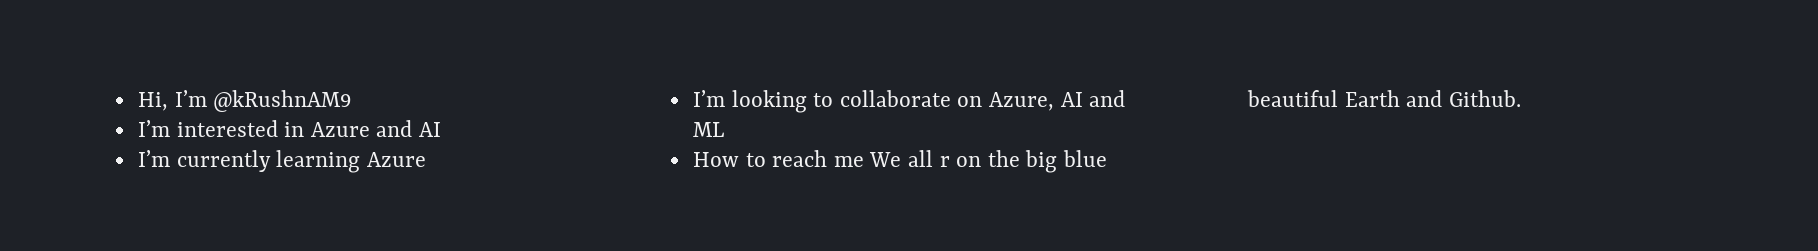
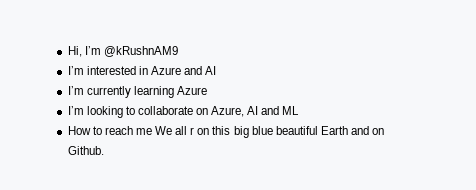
[987,150,1020,167] the -> [212,126,231,135] this
(1443, 98) none -> [372,128,385,135] on

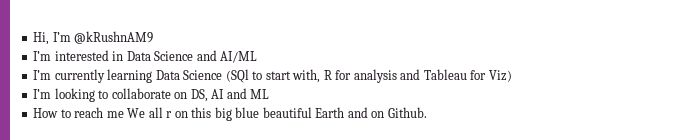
[150,66,217,75] Azure and AI -> [126,50,258,63] Data Science and AI/ML
[176,86,207,95] Azure -> [155,69,512,83] Data Science (SQl to start with, R for analysis and Tableau for Viz)
[211,106,245,117] Azure, -> [190,89,208,102] DS,

